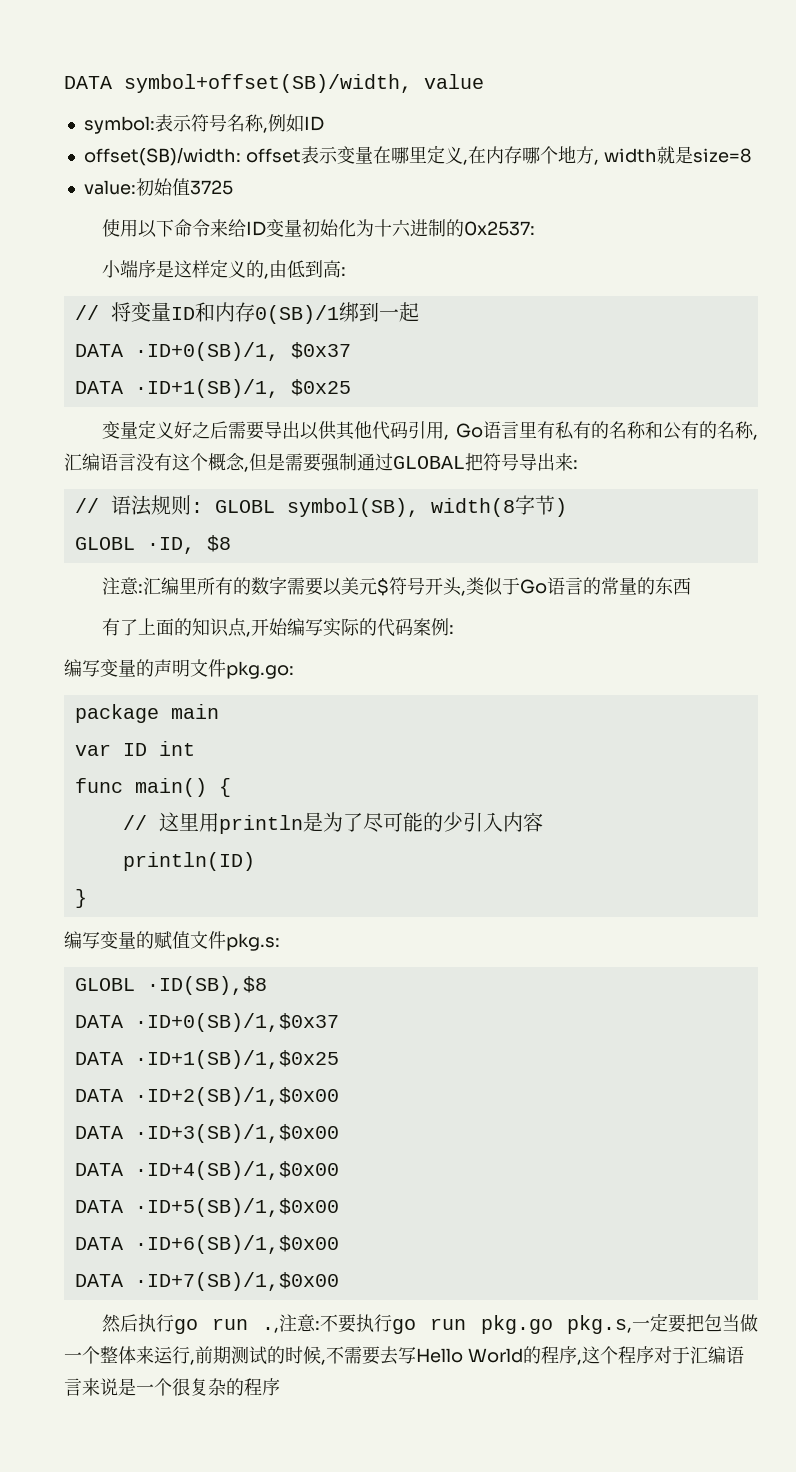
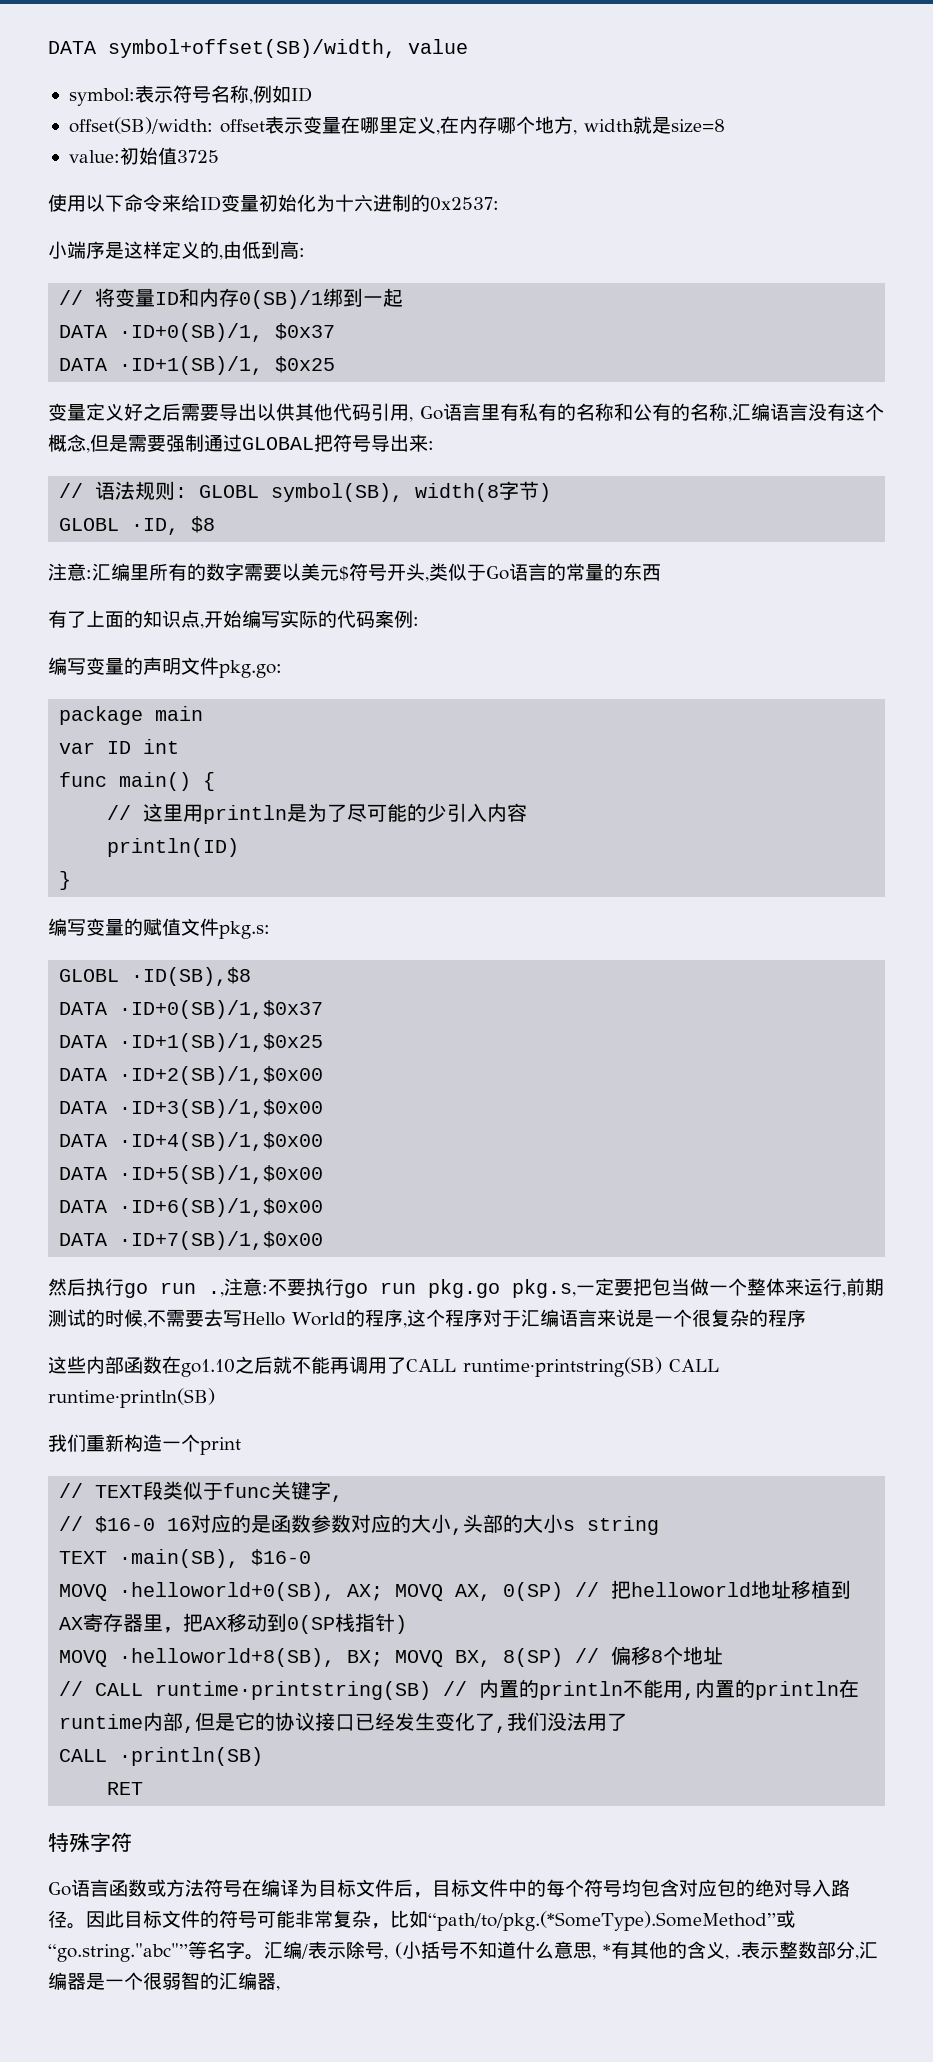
(280, 1387) none -> [48,1356,719,1377] [48,1388,215,1408] [48,1434,241,1455] [59,1481,344,1502] [59,1514,660,1535] [59,1549,312,1568] [59,1580,852,1601] [59,1613,408,1634] [59,1646,724,1667] [59,1679,860,1700] [59,1712,628,1733] [59,1747,264,1766] [107,1782,144,1795] [48,1832,132,1853] [48,1879,850,1898] [48,1910,795,1931] [48,1941,878,1962] [48,1972,280,1991] // 这些内部函数在go1.10之后就不能再调用了CALL runtime·printstring(SB) CALL runtime·println(SB) // 我们重新构造一个print // // TEXT段类似于func关键字, // // $16-0 16对应的是函数参数对应的大小,头部的大小s string // TEXT ·main(SB), $16-0 // MOVQ ·helloworld+0(SB), AX; MOVQ AX, 0(SP) // 把helloworld地址移植到AX寄存器里，把AX移动到0(SP栈指针) // MOVQ ·helloworld+8(SB), BX; MOVQ BX, 8(SP) // 偏移8个地址 // // CALL runtime·printstring(SB) // 内置的println不能用,内置的println在runtime内部,但是它的协议接口已经发生变化了,我们没法用了 // CALL ·println(SB) // RET // 特殊字符 // Go语言函数或方法符号在编译为目标文件后，目标文件中的每个符号均包含对应包的绝对导入路径。因此目标文件的符号可能非常复杂，比如“path/to/pkg.(*SomeType).SomeMethod”或“go.string."abc"”等名字。汇编/表示除号, (小括号不知道什么意思, *有其他的含义, .表示整数部分,汇编器是一个很弱智的汇编器,

